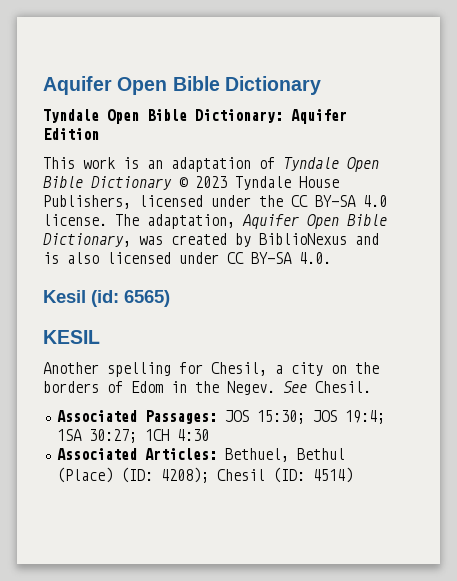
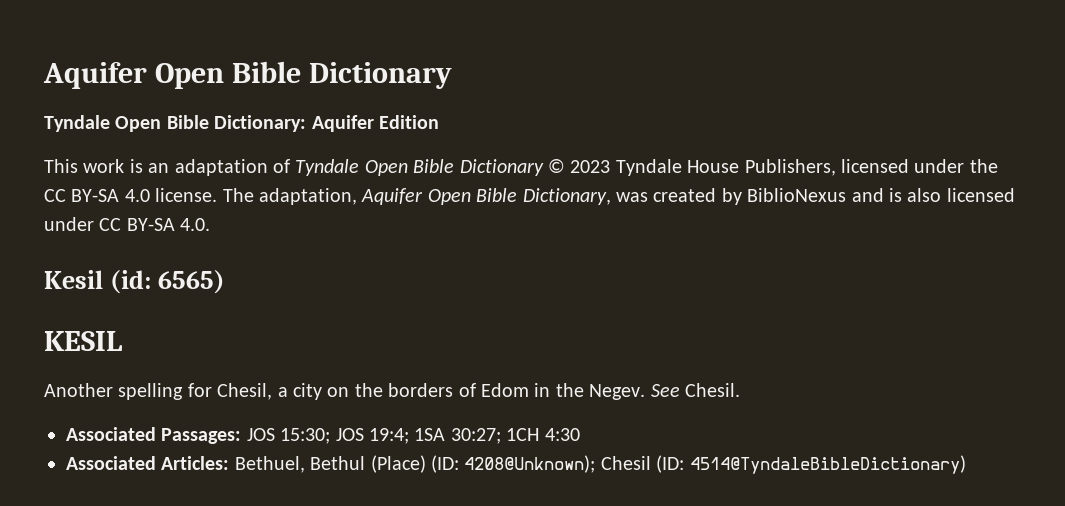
[160,467,209,483] 4208); -> [464,455,596,473] 4208@Unknown);
[312,467,353,483] 4514) -> [689,455,966,474] 4514@TyndaleBibleDictionary)

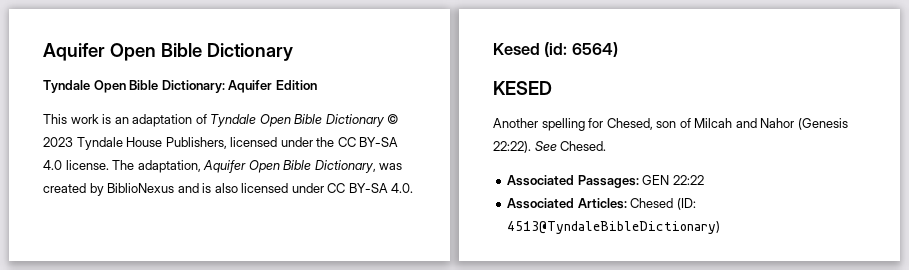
[44,270,225,294] [44,331,123,351] Kesil (id: 6565) // KESIL -> [493,42,618,57] [493,81,552,95] Kesed (id: 6564) // KESED
[217,383,740,400] [66,427,580,444] [66,455,966,474] Chesil, a city on the borders of Edom in the Negev. See Chesil. // Associated Passages: JOS 15:30; JOS 19:4; 1SA 30:27; 1CH 4:30 // Associated Articles: Bethuel, Bethul (Place) (ID: 4208@Unknown); Chesil (ID: 4514@TyndaleBibleDictionary) -> [606,118,848,130] [493,141,607,153] [507,175,704,188] [507,198,696,210] [507,221,721,234] Chesed, son of Milcah and Nahor (Genesis 22:22). See Chesed. // Associated Passages: GEN 22:22 // Associated Articles: Chesed (ID: 4513@TyndaleBibleDictionary)

